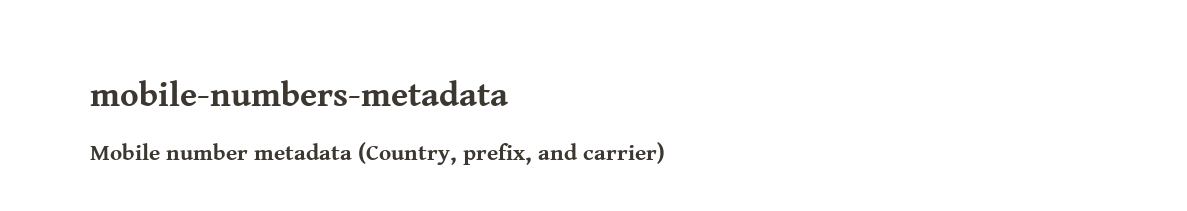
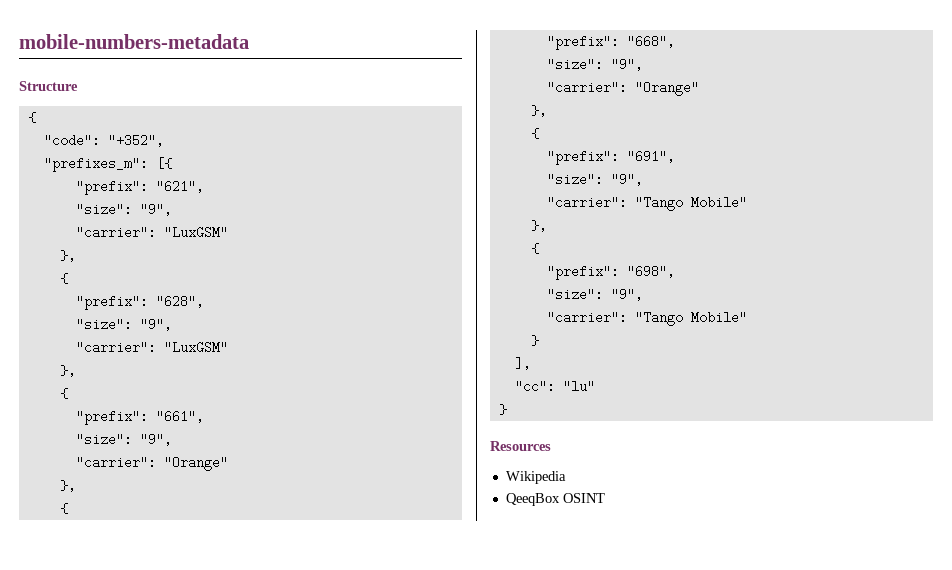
[90,142,666,165] Mobile number metadata (Country, prefix, and carrier) -> [19,81,78,91] [27,112,36,123] [43,134,164,147] [43,157,172,172] [75,180,204,195] [75,203,172,216] [75,226,228,239] [59,249,76,262] [59,273,68,284] [75,295,204,310] [75,318,172,331] [75,341,228,354] [59,364,76,377] [59,388,68,399] [75,410,204,425] [75,433,172,446] [75,456,228,471] [59,479,76,492] [59,503,68,514] [546,35,675,50] [546,58,643,71] [546,81,699,96] [530,104,547,117] [530,128,539,139] [546,150,675,165] [546,173,643,186] [546,196,747,211] [530,219,547,232] [530,243,539,254] [546,265,675,280] [546,288,643,301] [546,311,747,326] [530,335,539,346] [514,357,531,370] [514,380,595,393] [498,404,507,415] [490,441,551,451] [505,471,566,484] [505,493,605,506] Structure // { // "code": "+352", // "prefixes_m": [{ // "prefix": "621", // "size": "9", // "carrier": "LuxGSM" // }, // { // "prefix": "628", // "size": "9", // "carrier": "LuxGSM" // }, // { // "prefix": "661", // "size": "9", // "carrier": "Orange" // }, // { // "prefix": "668", // "size": "9", // "carrier": "Orange" // }, // { // "prefix": "691", // "size": "9", // "carrier": "Tango Mobile" // }, // { // "prefix": "698", // "size": "9", // "carrier": "Tango Mobile" // } // ], // "cc": "lu" // } // Resources // Wikipedia // QeeqBox OSINT

